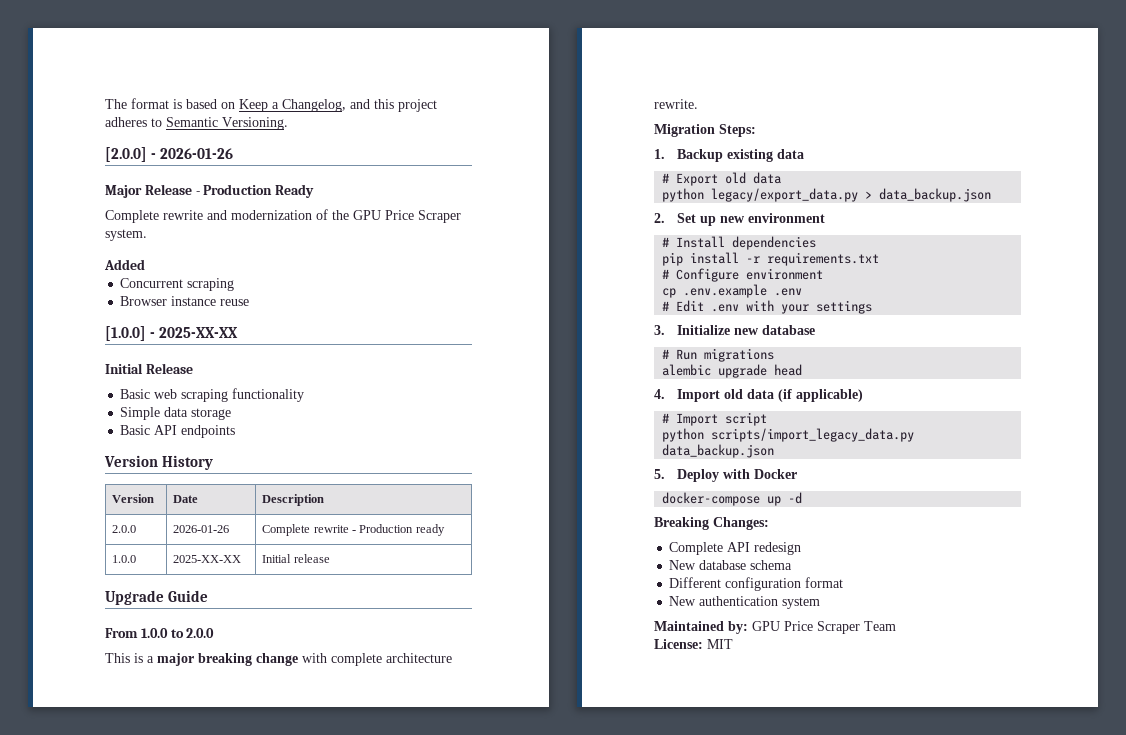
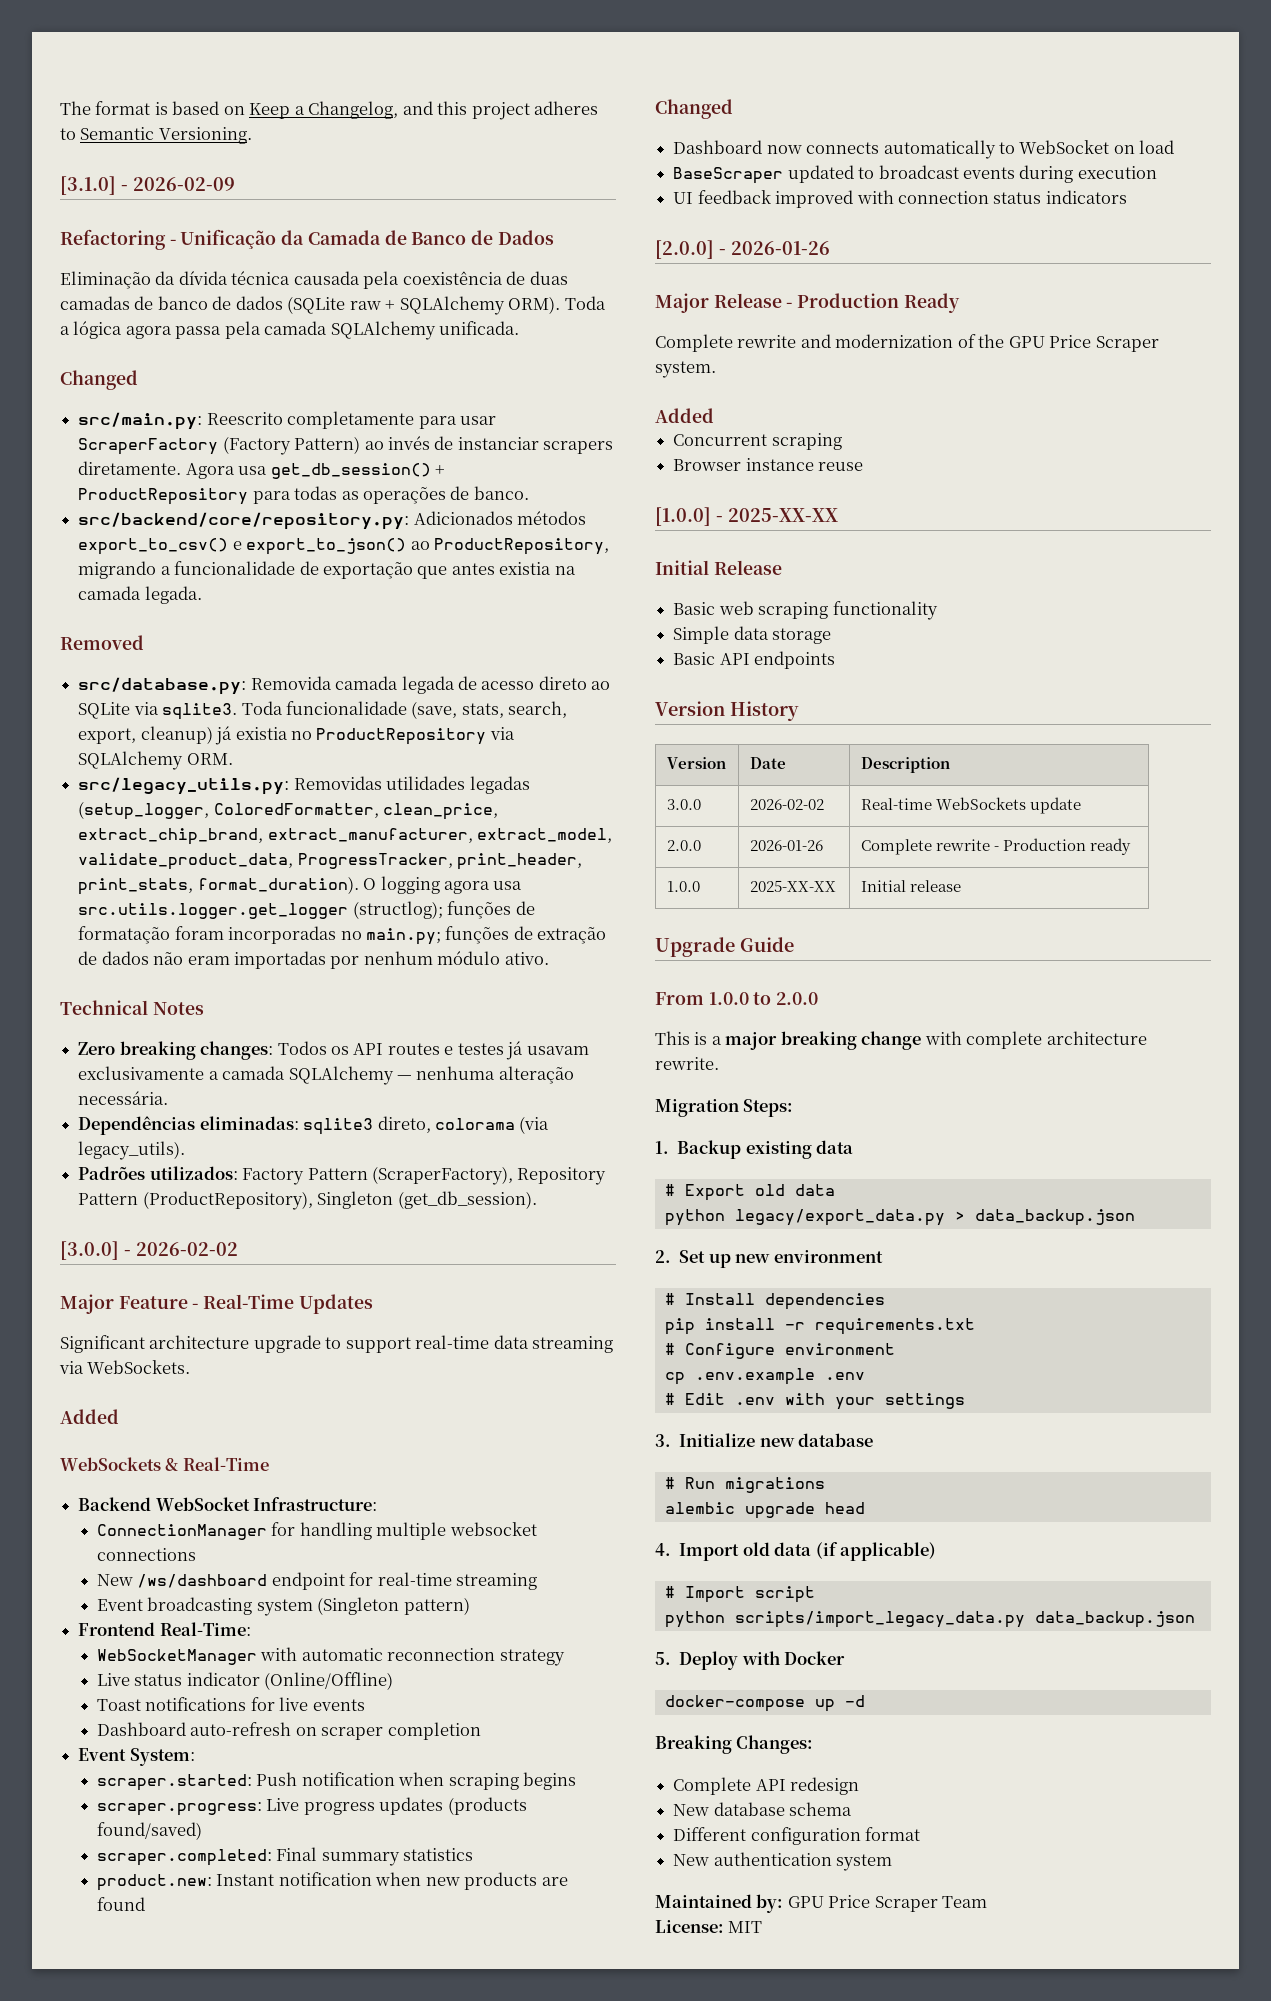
(288, 123) none -> [60,176,235,195] [60,229,554,250] [60,271,568,289] [60,296,606,315] [60,321,520,340] [60,370,138,390] [78,411,496,430] [78,436,614,455] [78,461,445,479] [78,486,529,505] [78,511,587,530] [78,538,609,555] [78,561,576,579] [78,586,202,604] [60,635,144,650] [78,676,611,695] [78,701,568,720] [78,726,515,745] [78,751,233,770] [78,776,530,795] [78,801,499,820] [78,828,613,845] [78,853,583,870] [78,876,523,895] [78,901,535,919] [78,926,607,945] [78,951,549,969] [60,1000,204,1015] [78,1041,589,1060] [78,1066,574,1085] [78,1091,169,1105] [78,1116,550,1135] [78,1141,186,1160] [78,1166,607,1185] [78,1191,537,1210] [60,1241,238,1260] [60,1294,373,1314] [60,1335,614,1353] [59,1360,191,1374] [60,1409,119,1424] [60,1457,269,1471] [78,1497,378,1511] [96,1522,537,1540] [96,1548,196,1561] [96,1572,538,1590] [96,1597,470,1616] [78,1622,251,1636] [96,1647,565,1666] [96,1672,394,1690] [96,1697,365,1711] [96,1722,481,1740] [78,1748,195,1766] [96,1772,577,1791] [96,1797,527,1816] [96,1822,202,1840] [96,1847,474,1866] [96,1872,568,1891] [96,1897,145,1911] [655,99,733,119] [673,140,1175,159] [673,165,1157,184] [673,190,1127,208] // [3.1.0] - 2026-02-09 // Refactoring - Unificação da Camada de Banco de Dados // Eliminação da dívida técnica causada pela coexistência de duas camadas de banco de dados (SQLite raw + SQLAlchemy ORM). Toda a lógica agora passa pela camada SQLAlchemy unificada. // Changed // src/main.py: Reescrito completamente para usar ScraperFactory (Factory Pattern) ao invés de instanciar scrapers diretamente. Agora usa get_db_session() + ProductRepository para todas as operações de banco. // src/backend/core/repository.py: Adicionados métodos export_to_csv() e export_to_json() ao ProductRepository, migrando a funcionalidade de exportação que antes existia na camada legada. // Removed // src/database.py: Removida camada legada de acesso direto ao SQLite via sqlite3. Toda funcionalidade (save, stats, search, export, cleanup) já existia no ProductRepository via SQLAlchemy ORM. // src/legacy_utils.py: Removidas utilidades legadas (setup_logger, ColoredFormatter, clean_price, extract_chip_brand, extract_manufacturer, extract_model, validate_product_data, ProgressTracker, print_header, print_stats, format_duration). O logging agora usa src.utils.logger.get_logger (structlog); funções de formatação foram incorporadas no main.py; funções de extração de dados não eram importadas por nenhum módulo ativo. // Technical Notes // Zero breaking changes: Todos os API routes e testes já usavam exclusivamente a camada SQLAlchemy — nenhuma alteração necessária. // Dependências eliminadas: sqlite3 direto, colorama (via legacy_utils). // Padrões utilizados: Factory Pattern (ScraperFactory), Repository Pattern (ProductRepository), Singleton (get_db_session). // [3.0.0] - 2026-02-02 // Major Feature - Real-Time Updates // Significant architecture upgrade to support real-time data streaming via WebSockets. // Added // WebSockets & Real-Time // Backend WebSocket Infrastructure: // ConnectionManager for handling multiple websocket connections // New /ws/dashboard endpoint for real-time streaming // Event broadcasting system (Singleton pattern) // Frontend Real-Time: // WebSocketManager with automatic reconnection strategy // Live status indicator (Online/Offline) // Toast notifications for live events // Dashboard auto-refresh on scraper completion // Event System: // scraper.started: Push notification when scraping begins // scraper.progress: Live progress updates (products found/saved) // scraper.completed: Final summary statistics // product.new: Instant notification when new products are found // Changed // Dashboard now connects automatically to WebSocket on load // BaseScraper updated to broadcast events during execution // UI feedback improved with connection status indicators
(325, 500) none -> [666,799,701,810] [749,799,824,810] [860,797,1081,814] // 3.0.0 | 2026-02-02 | Real-time WebSockets update

